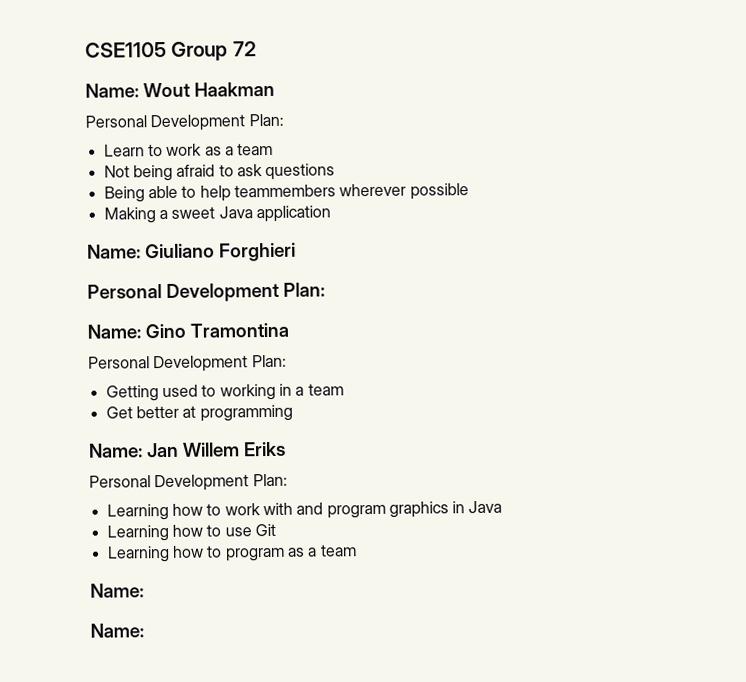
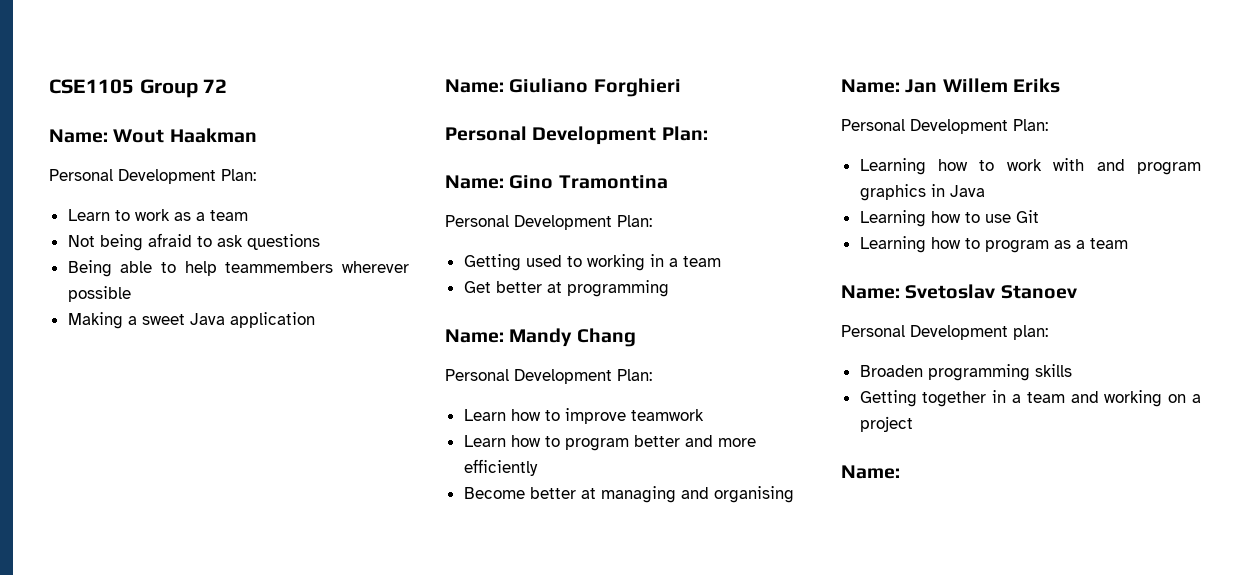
(293, 413) none -> [445,328,636,347] [445,369,652,384] [463,408,704,424] [463,435,756,451] [463,459,538,476] [463,486,794,503] // Name: Mandy Chang // Personal Development Plan: // Learn how to improve teamwork // Learn how to program better and more efficiently // Become better at managing and organising
(144, 590) none -> [905,284,1077,299] [841,325,1048,340] [859,364,1072,381] [859,390,1201,407] [859,416,913,432] Svetoslav Stanoev // Personal Development plan: // Broaden programming skills // Getting together in a team and working on a project

